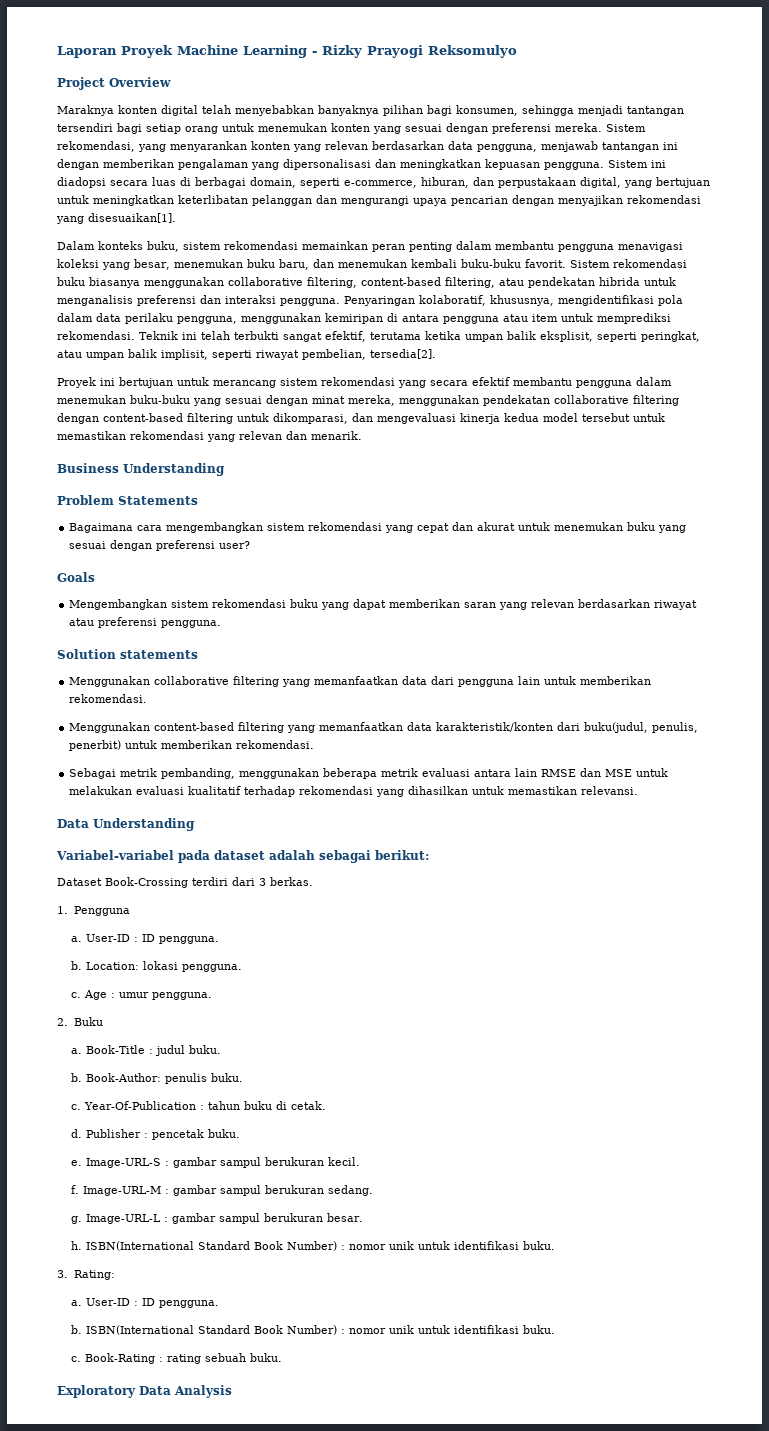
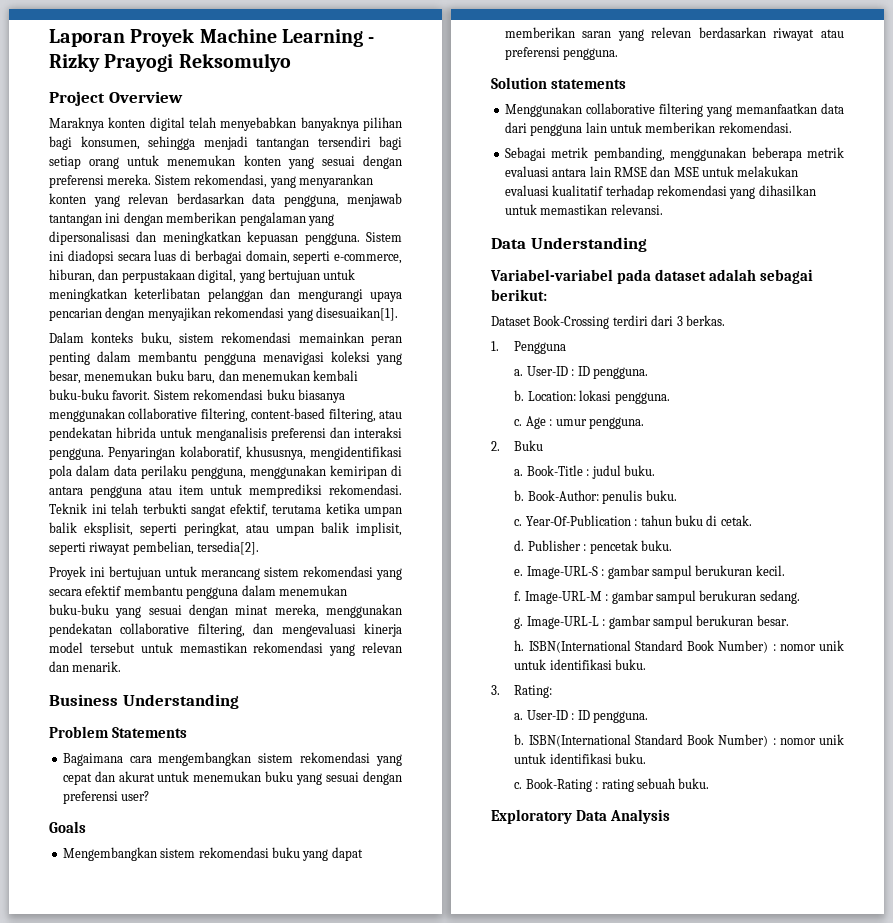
[633,395,679,406] [57,413,348,424] filtering dengan content-based filtering untuk dikomparasi, -> [197,623,245,637] filtering,
[504,413,539,422] kedua -> (402, 630) none
[69,722,699,733] [69,740,315,751] // Menggunakan content-based filtering yang memanfaatkan data karakteristik/konten dari buku(judul, penulis, penerbit) untuk memberikan rekomendasi. -> (792, 127) none

